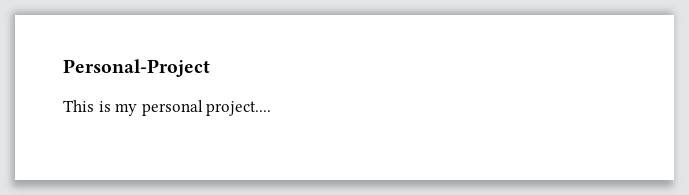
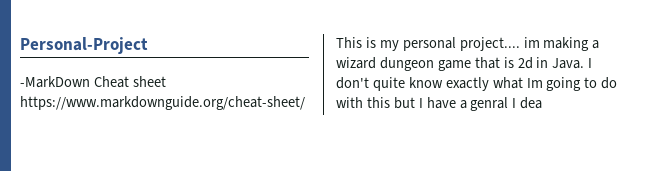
(210, 68) none -> [20,76,166,88] [20,96,305,110] -MarkDown Cheat sheet https://www.markdownguide.org/cheat-sheet/
(272, 108) none -> [523,37,600,51] [336,57,593,71] [336,77,618,91] [336,97,543,111] im making a wizard dungeon game that is 2d in Java. I don't quite know exactly what Im going to do with this but I have a genral I dea

